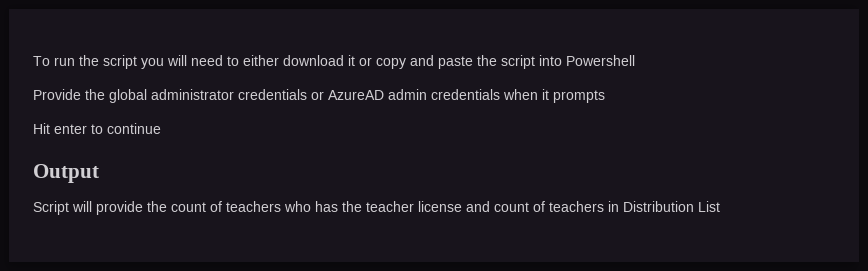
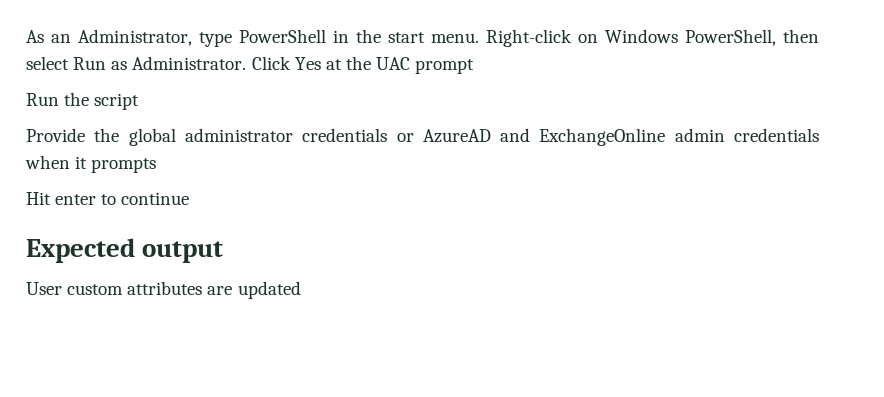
[33,55,635,69] To run the script you will need to either download it or copy and paste the script into Powershell -> [26,29,819,47] [26,56,475,74] [26,92,140,110] As an Administrator, type PowerShell in the start menu. Right-click on Windows PowerShell, then select Run as Administrator. Click Yes at the UAC prompt // Run the script
(384, 95) none -> [500,128,666,146] and ExchangeOnline
[33,164,99,183] [33,201,720,215] Output // Script will provide the count of teachers who has the teacher license and count of teachers in Distribution List -> [26,238,224,263] [26,281,301,299] Expected output // User custom attributes are updated

